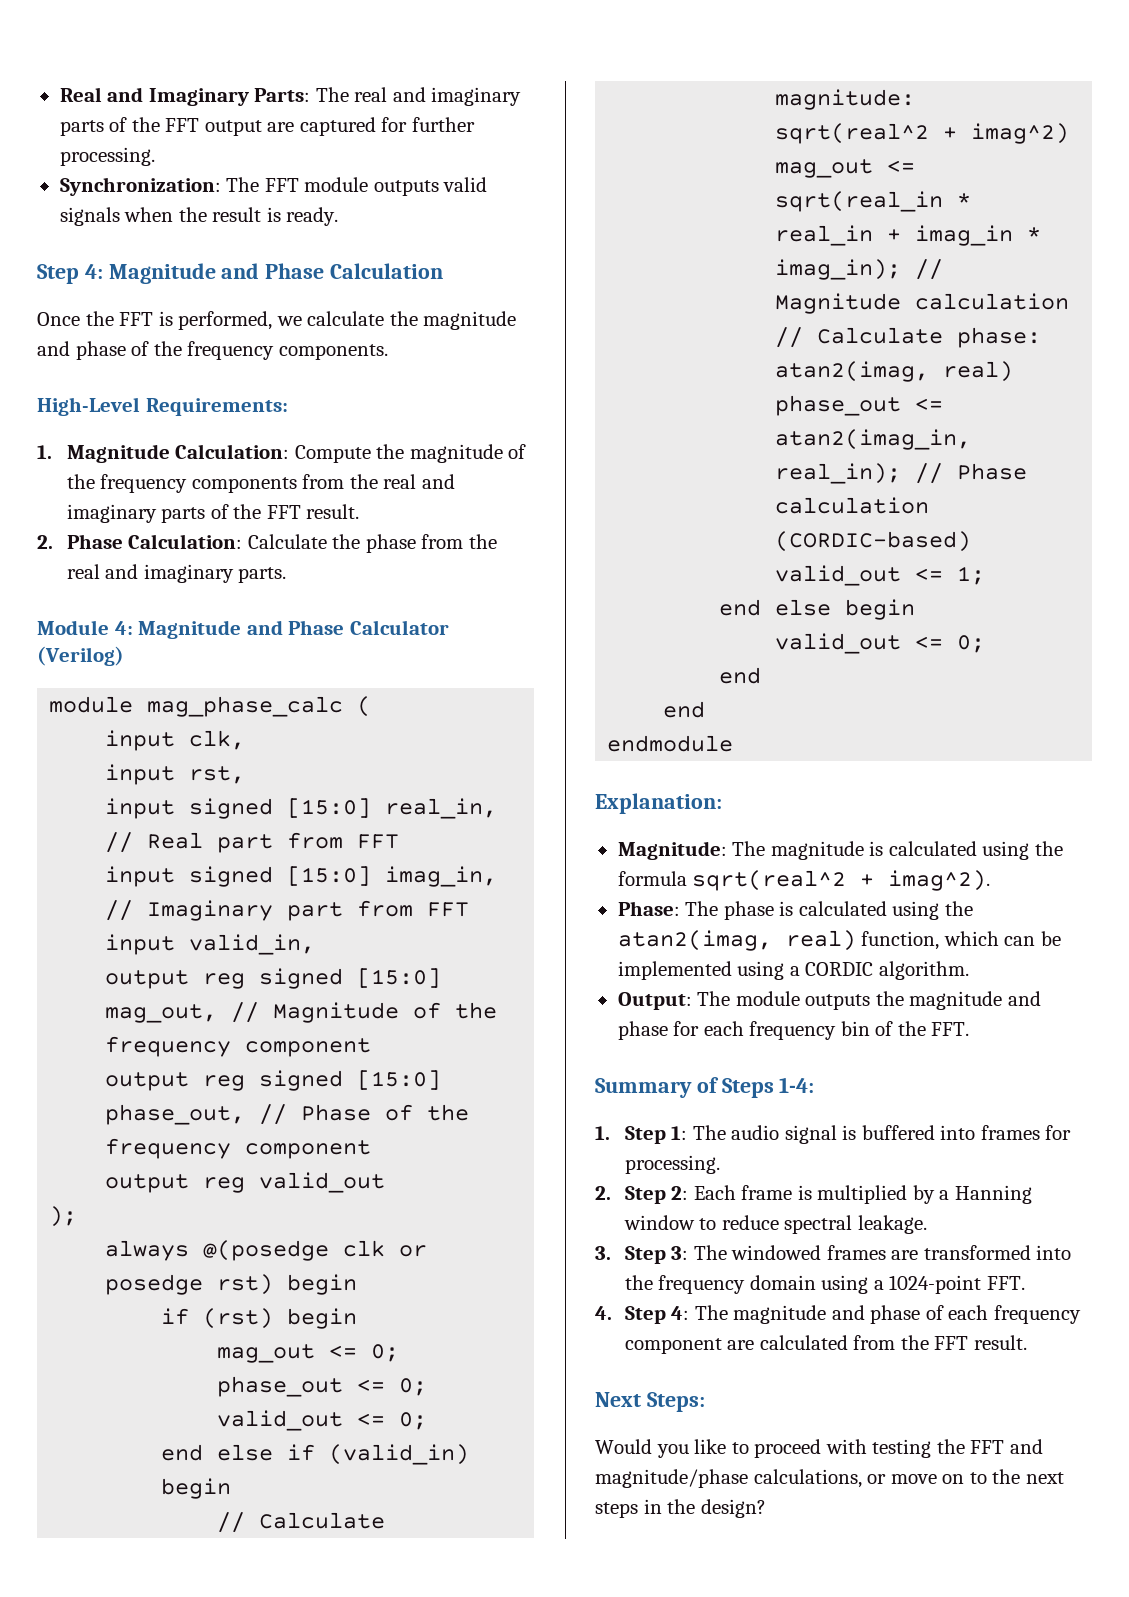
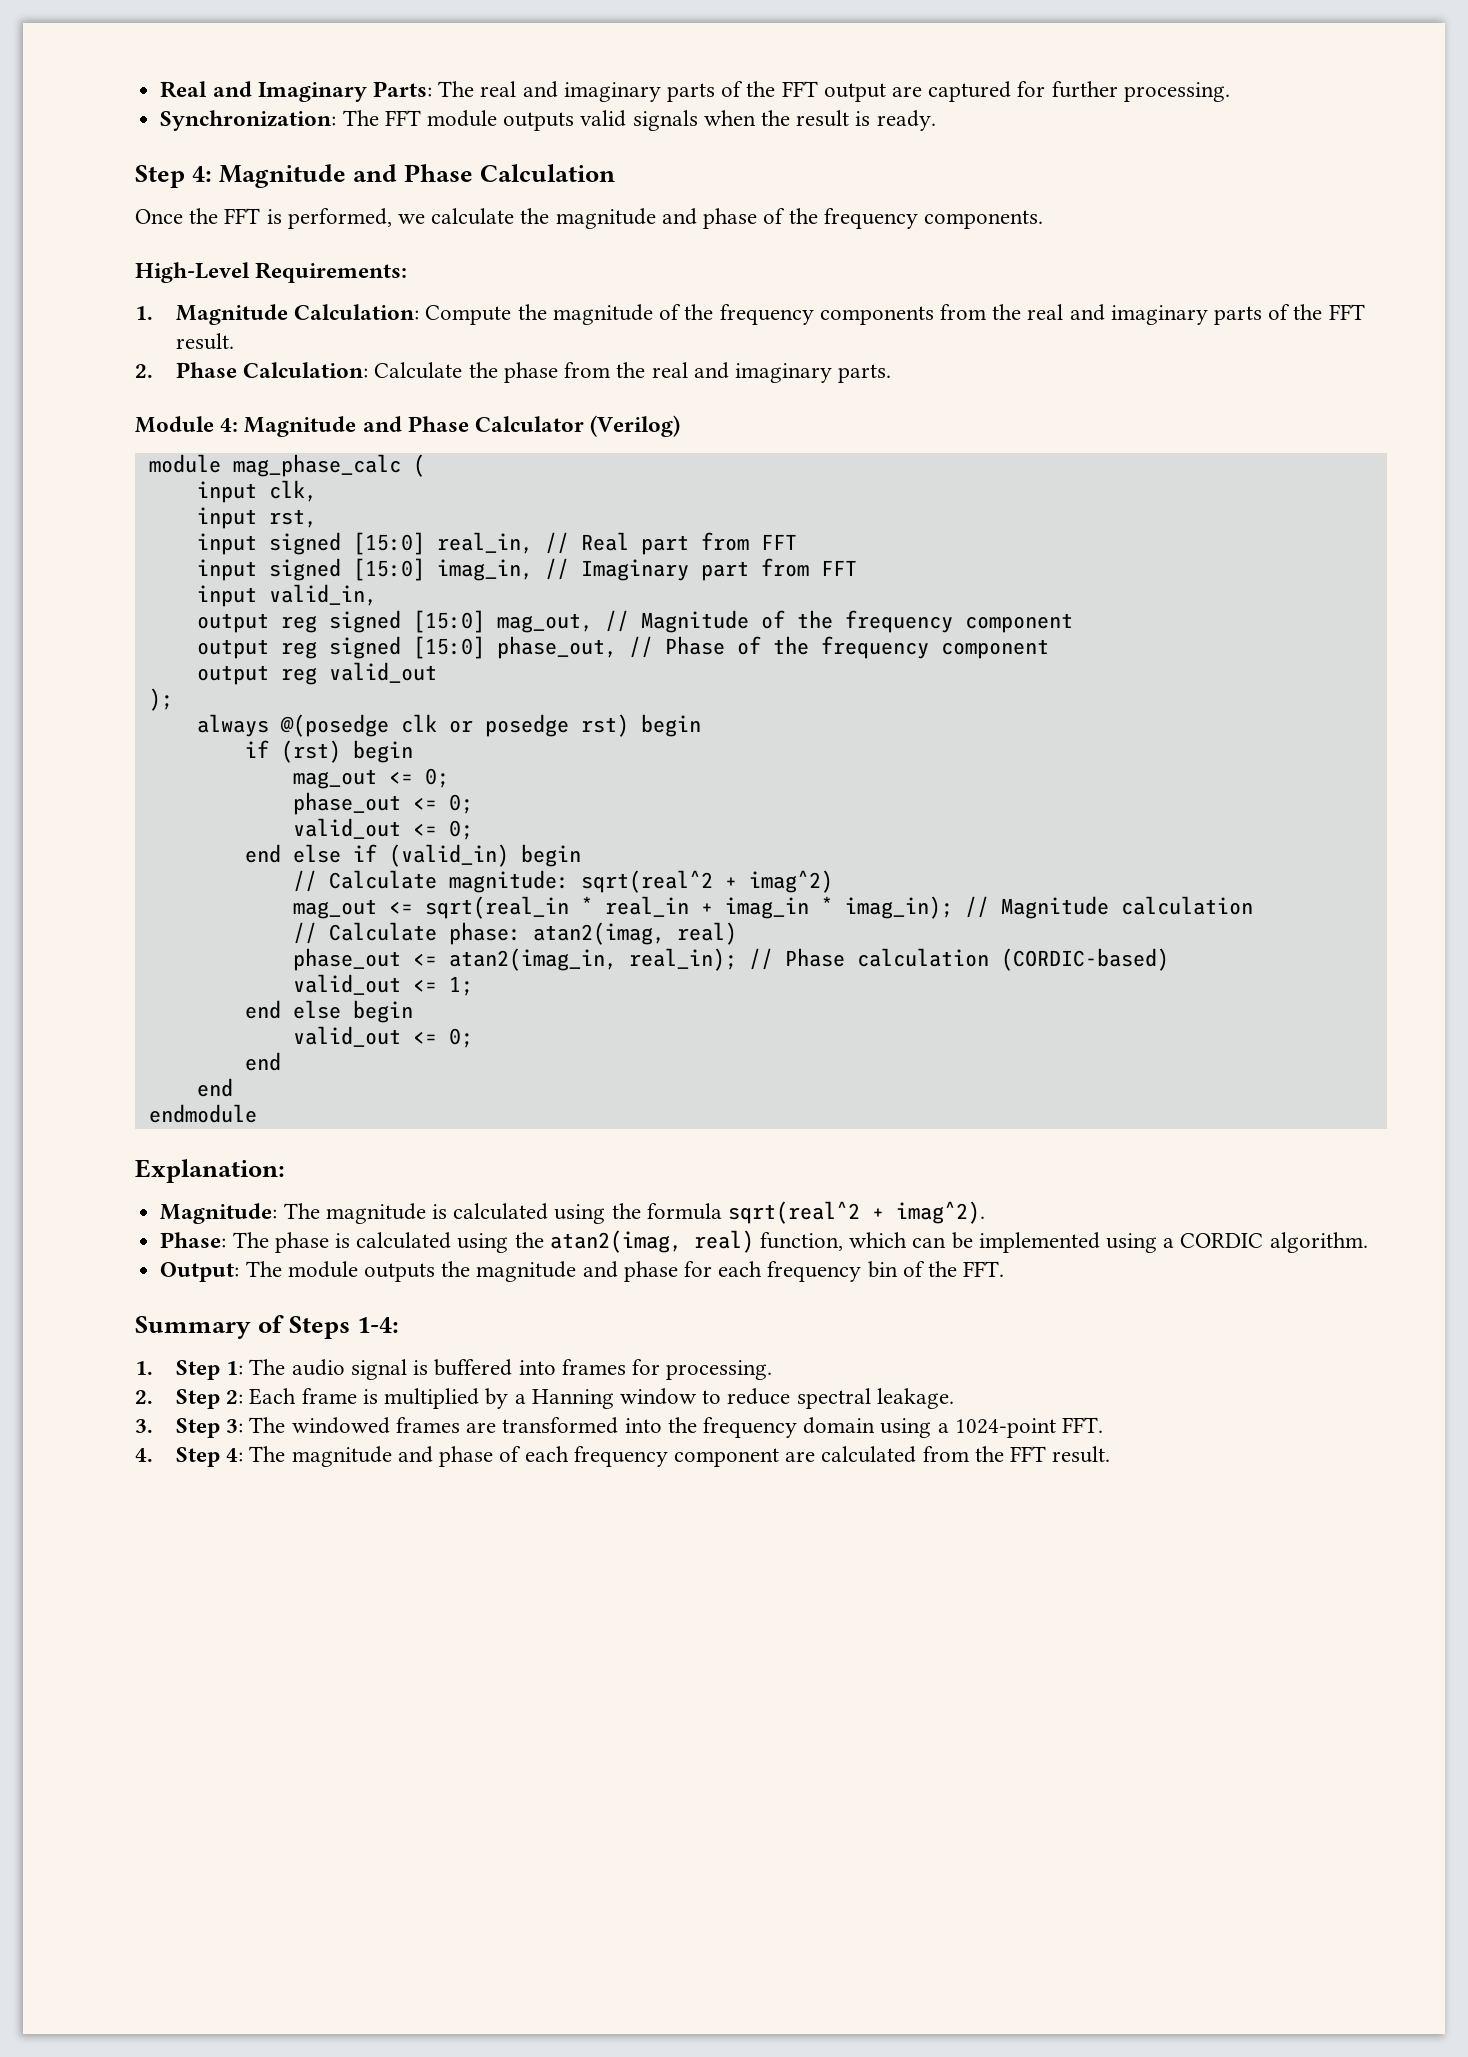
[595,1392,705,1412] [595,1439,1043,1458] [595,1469,1064,1488] [595,1499,766,1518] // Next Steps: // Would you like to proceed with testing the FFT and magnitude/phase calculations, or move on to the next steps in the design? -> (1111, 1454) none

